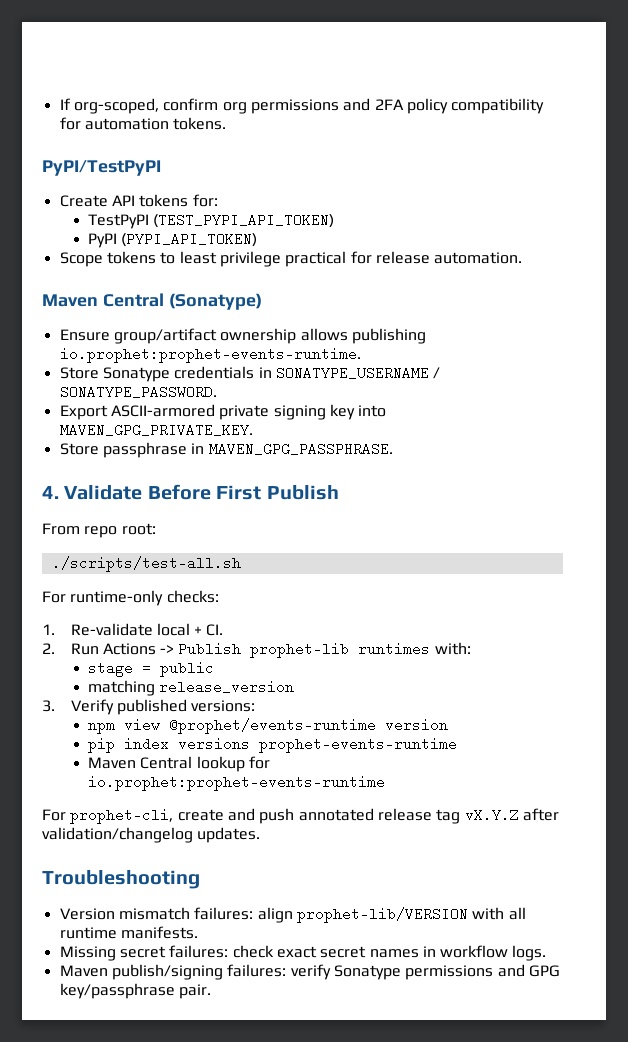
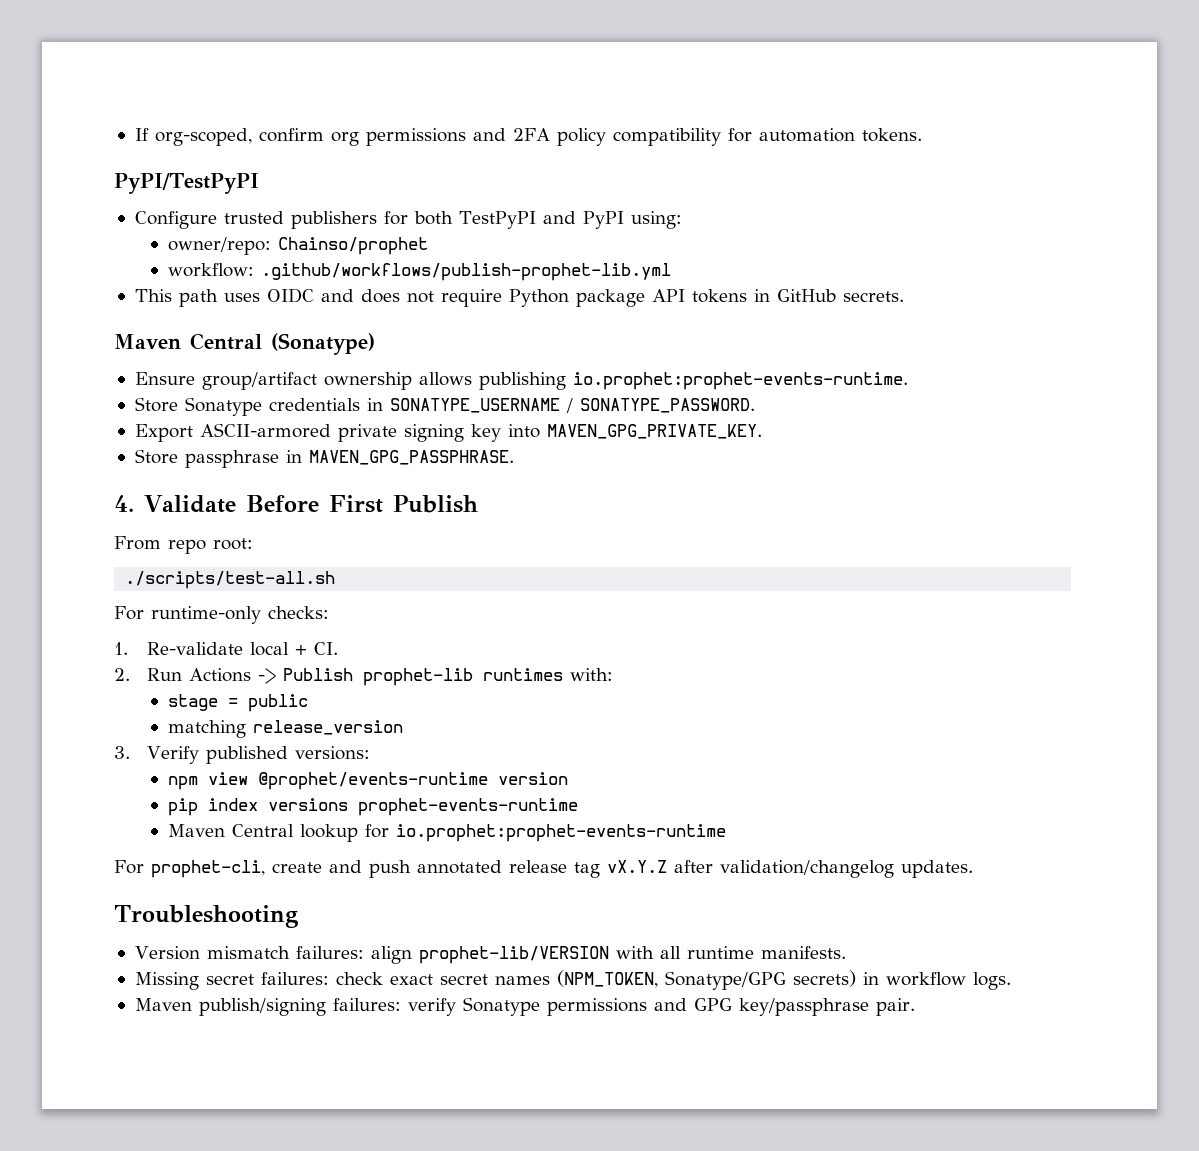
[59,194,218,207] [88,213,335,229] [88,232,258,248] [59,251,523,267] Create API tokens for: // TestPyPI (TEST_PYPI_API_TOKEN) // PyPI (PYPI_API_TOKEN) // Scope tokens to least privilege practical for release automation. -> [134,211,682,229] [168,237,429,255] [168,263,672,281] [134,288,904,307] Configure trusted publishers for both TestPyPI and PyPI using: // owner/repo: Chainso/prophet // workflow: .github/workflows/publish-prophet-lib.yml // This path uses OIDC and does not require Python package API tokens in GitHub secrets.
(419, 953) none -> [556,970,856,990] (NPM_TOKEN, Sonatype/GPG secrets)

